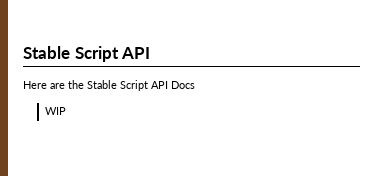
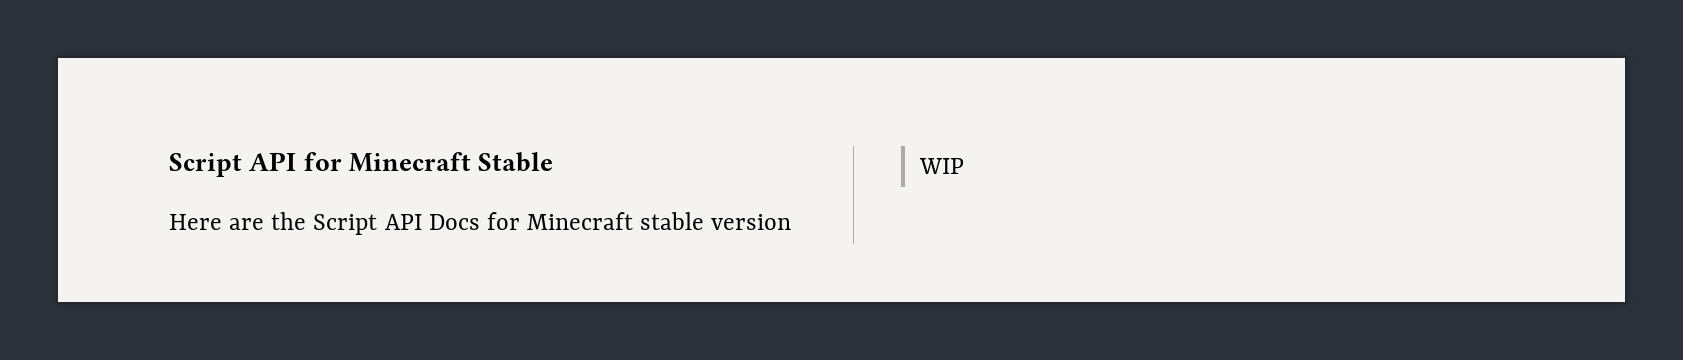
[23,46,151,62] Stable Script API -> [169,152,554,177] Script API for Minecraft Stable
[87,80,117,89] Stable -> (307, 221) none
(195, 85) none -> [486,212,792,230] for Minecraft stable version

